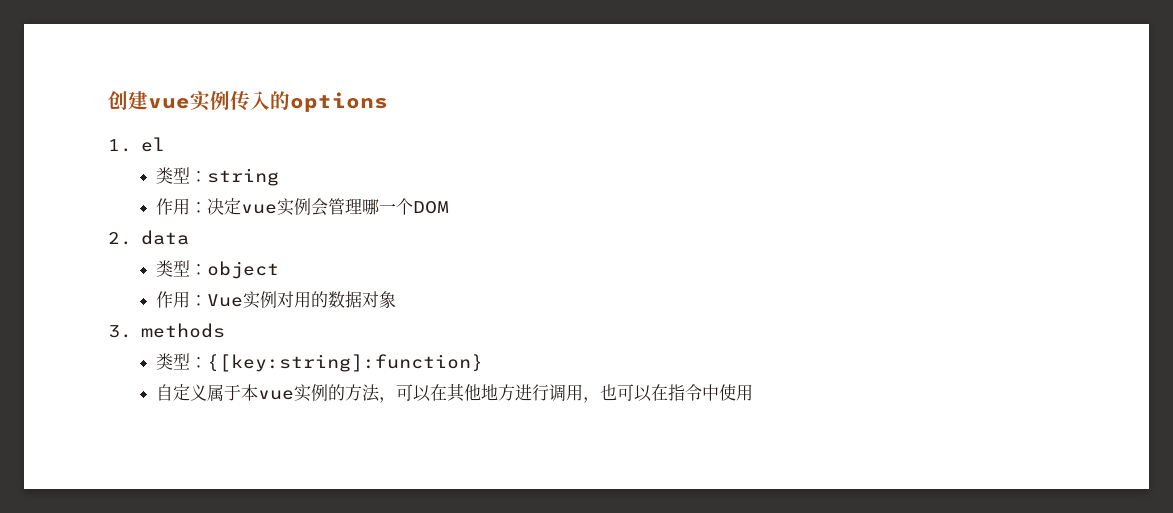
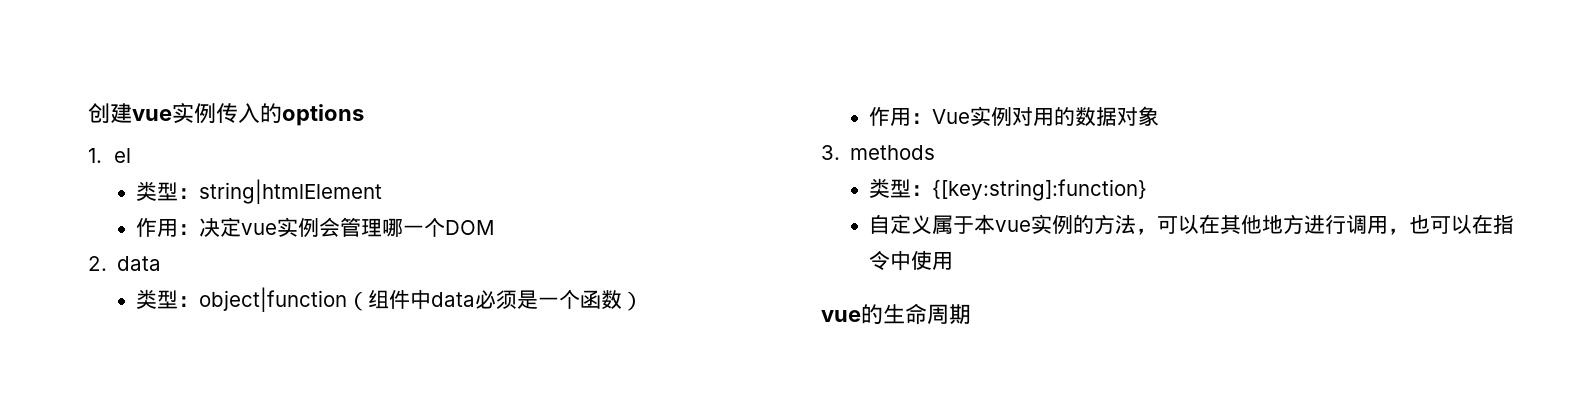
[206,168,279,186] string -> [199,179,383,204] string|htmlElement
[206,261,279,279] object -> [199,287,644,312] object|function（组件中data必须是一个函数）
(753, 392) none -> [821,303,971,325] // vue的生命周期

